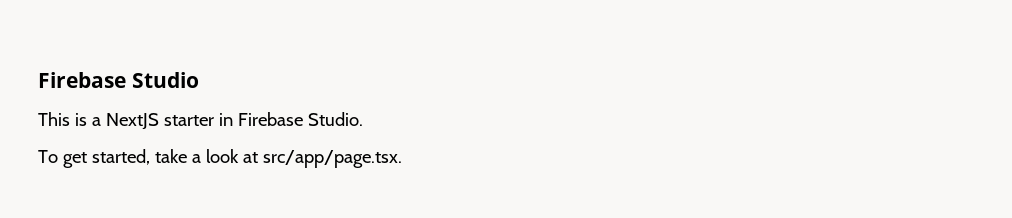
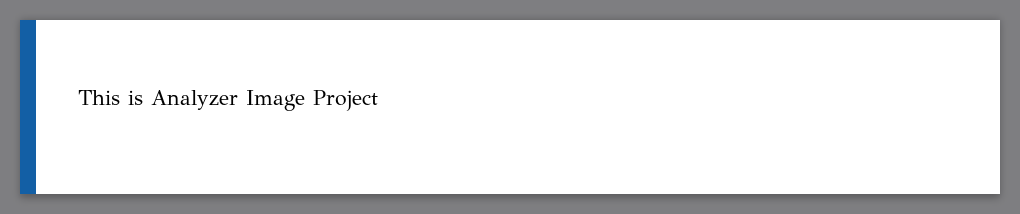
[38,72,199,88] [38,112,363,130] [38,149,402,168] Firebase Studio // This is a NextJS starter in Firebase Studio. // To get started, take a look at src/app/page.tsx. -> [78,90,378,111] This is Analyzer Image Project

